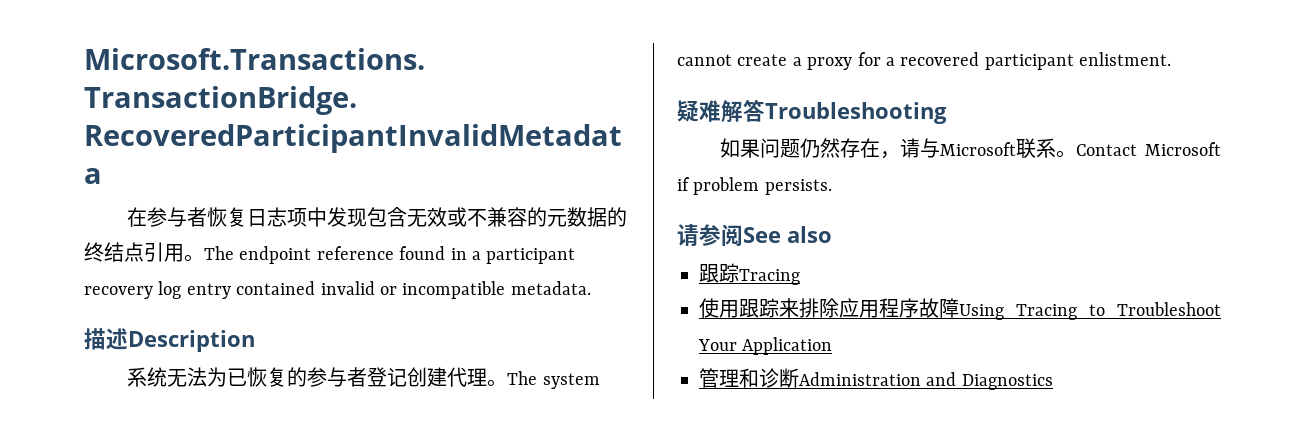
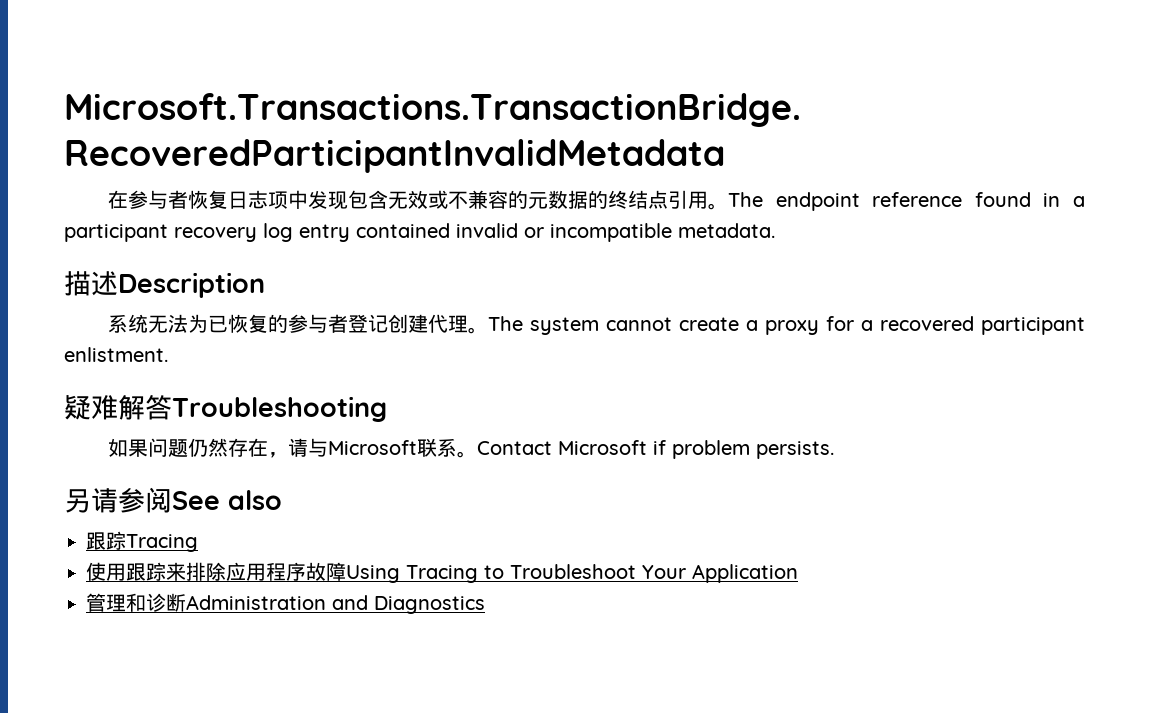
(832, 187) none -> [64,489,91,513] 另

